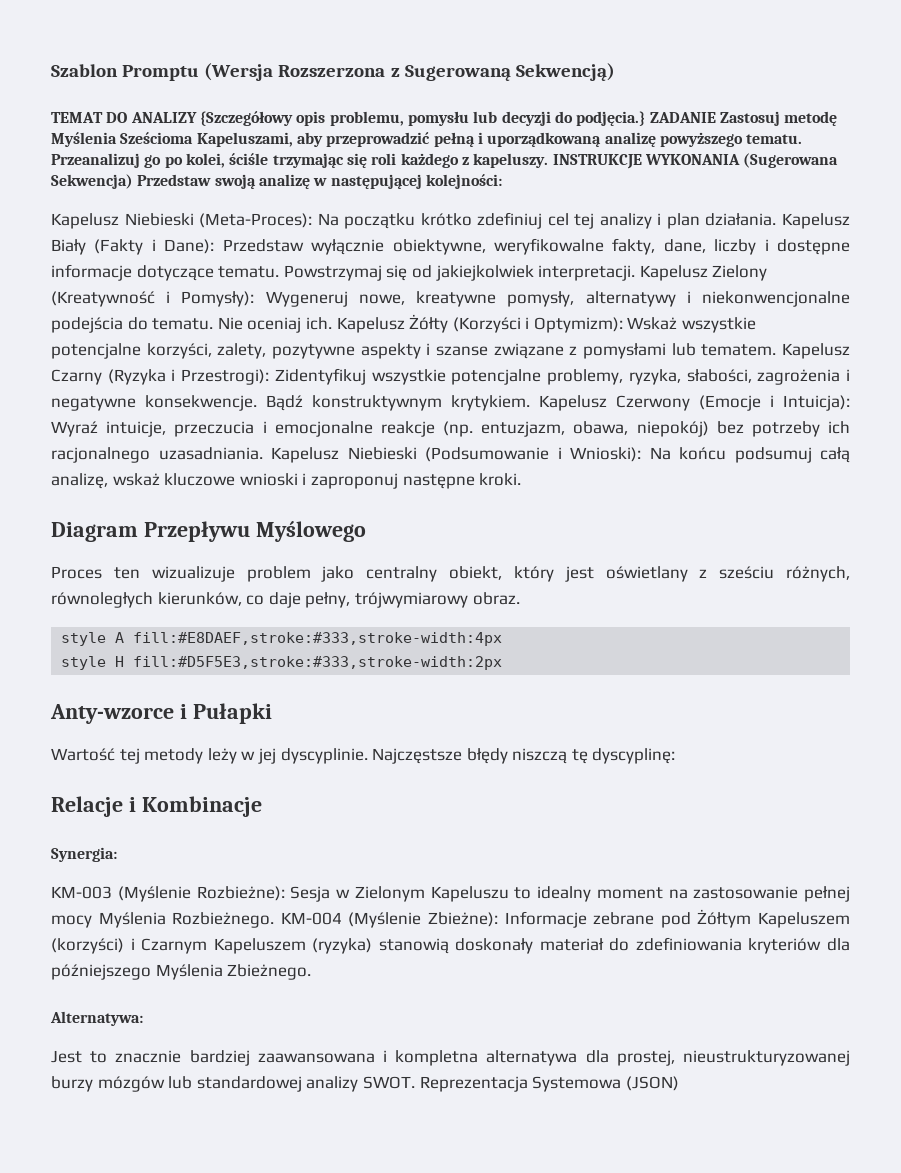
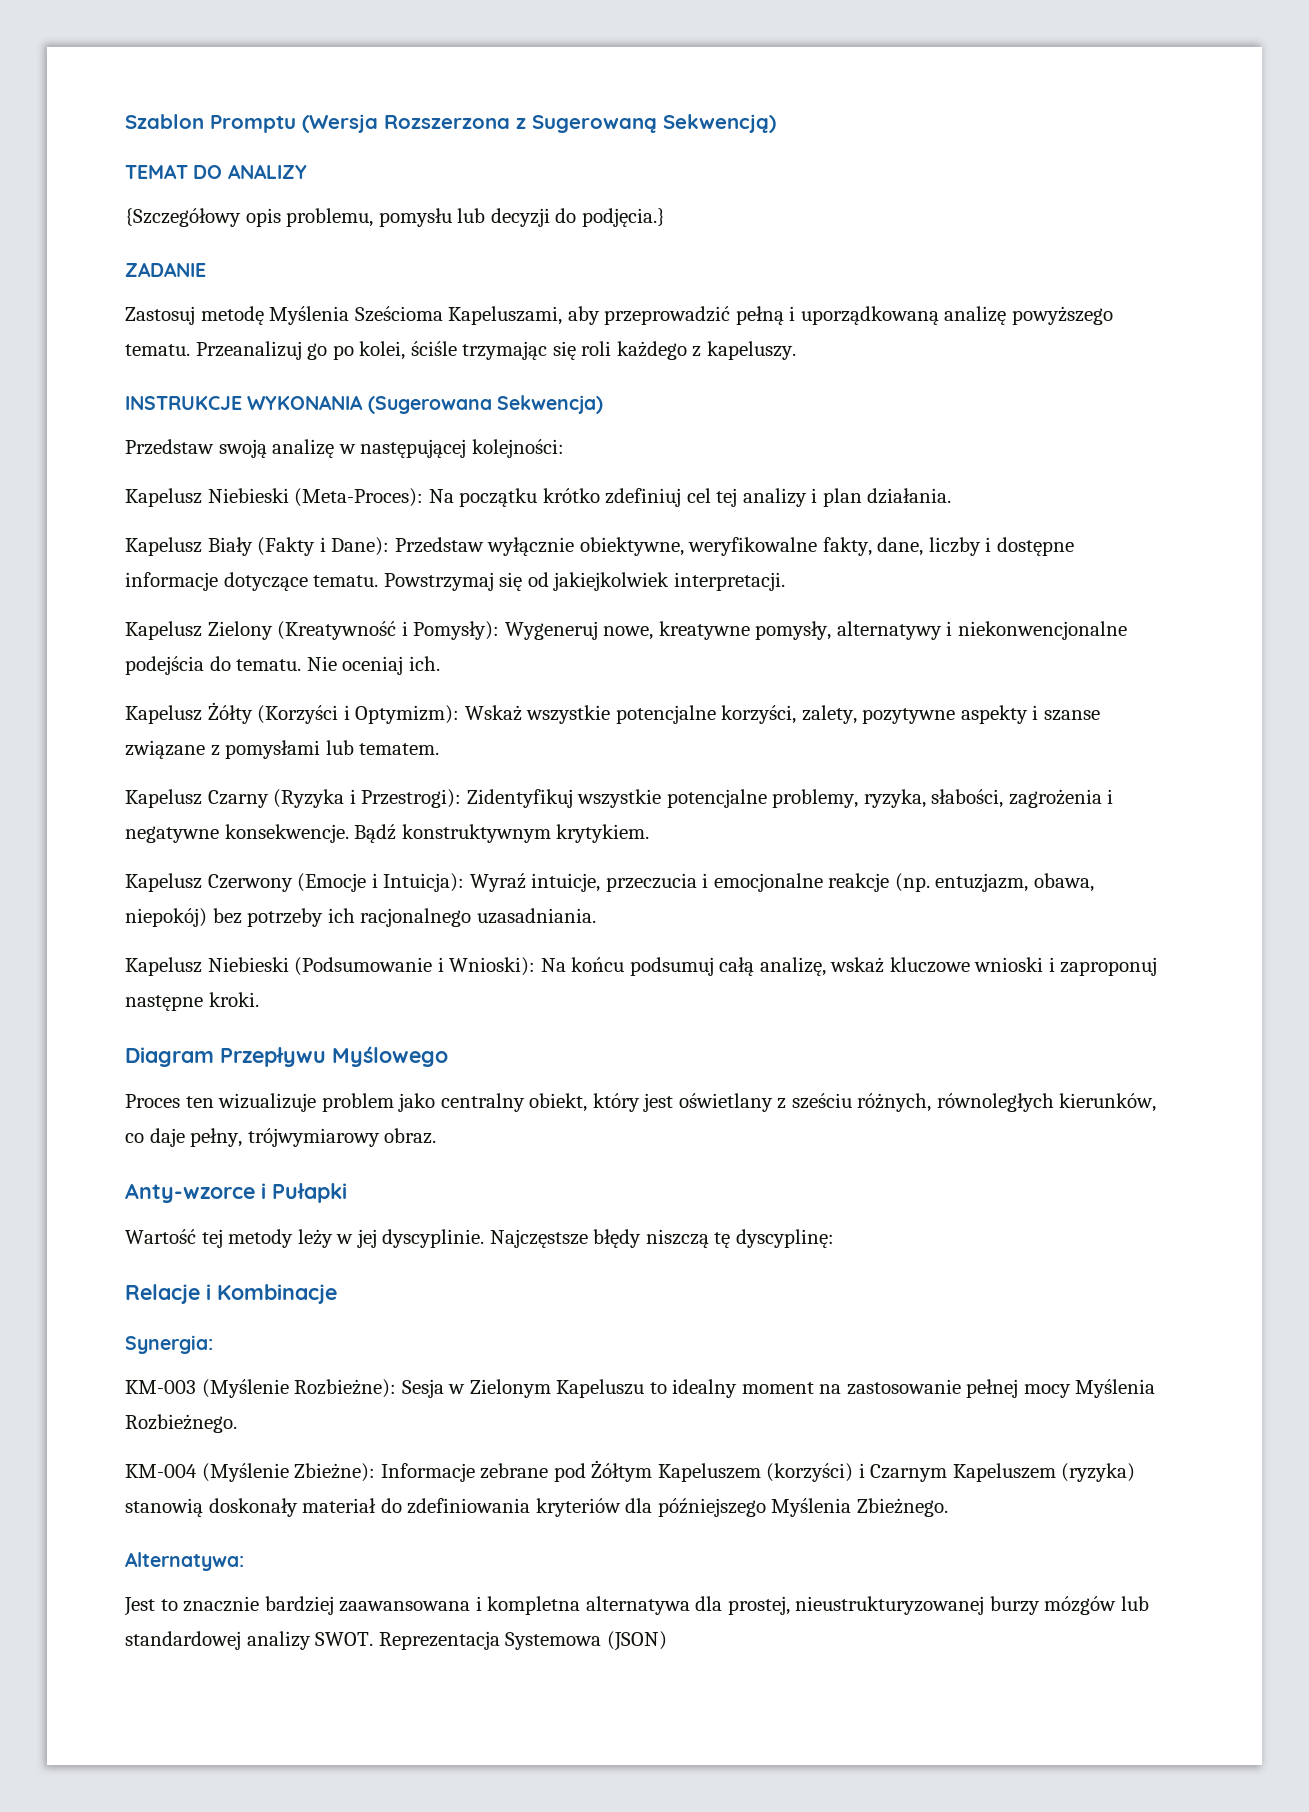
(197, 117) none -> (307, 171) //
(646, 118) none -> (665, 217) //
(716, 117) none -> (206, 269) //
(549, 160) none -> (796, 350) //
(133, 181) none -> (603, 404) //
(777, 219) none -> (952, 496) //
(636, 273) none -> (785, 581) //
(332, 323) none -> (440, 663) //
(777, 350) none -> (440, 749) //
(530, 403) none -> (650, 833) //
(263, 453) none -> (596, 916) //
[61,632,503,646] [61,656,503,670] // style A fill:#E8DAEF,stroke:#333,stroke-width:4px // style H fill:#D5F5E3,stroke:#333,stroke-width:2px -> (437, 1136) none
(275, 920) none -> (237, 1423) //

